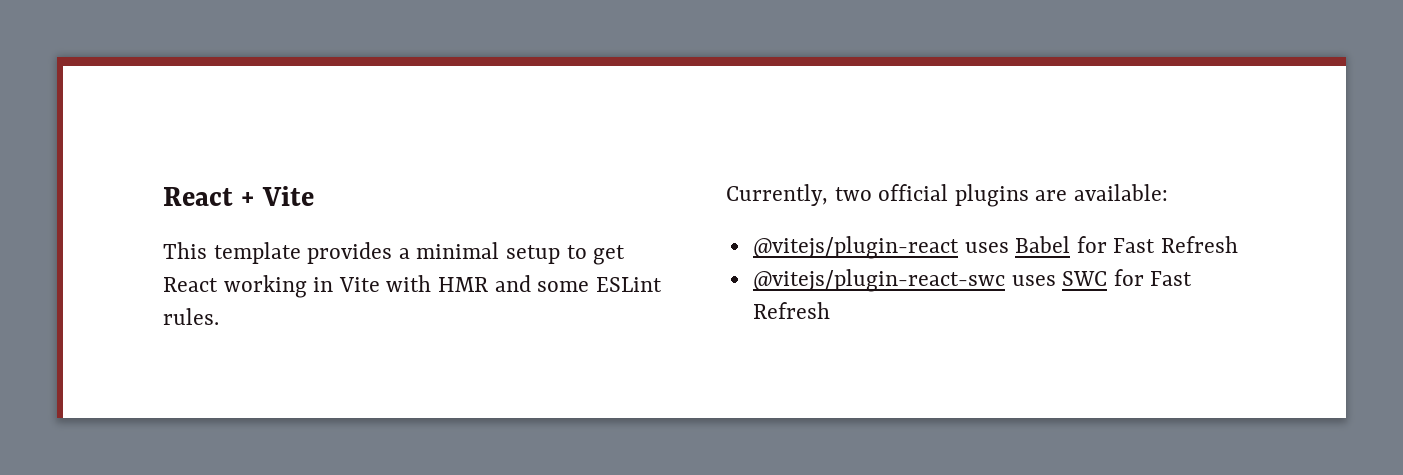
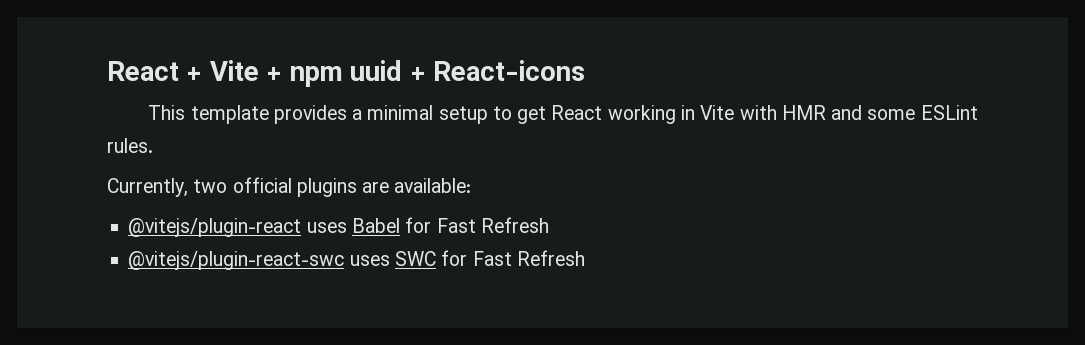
(314, 196) none -> [266,60,585,87] + npm uuid + React-icons

